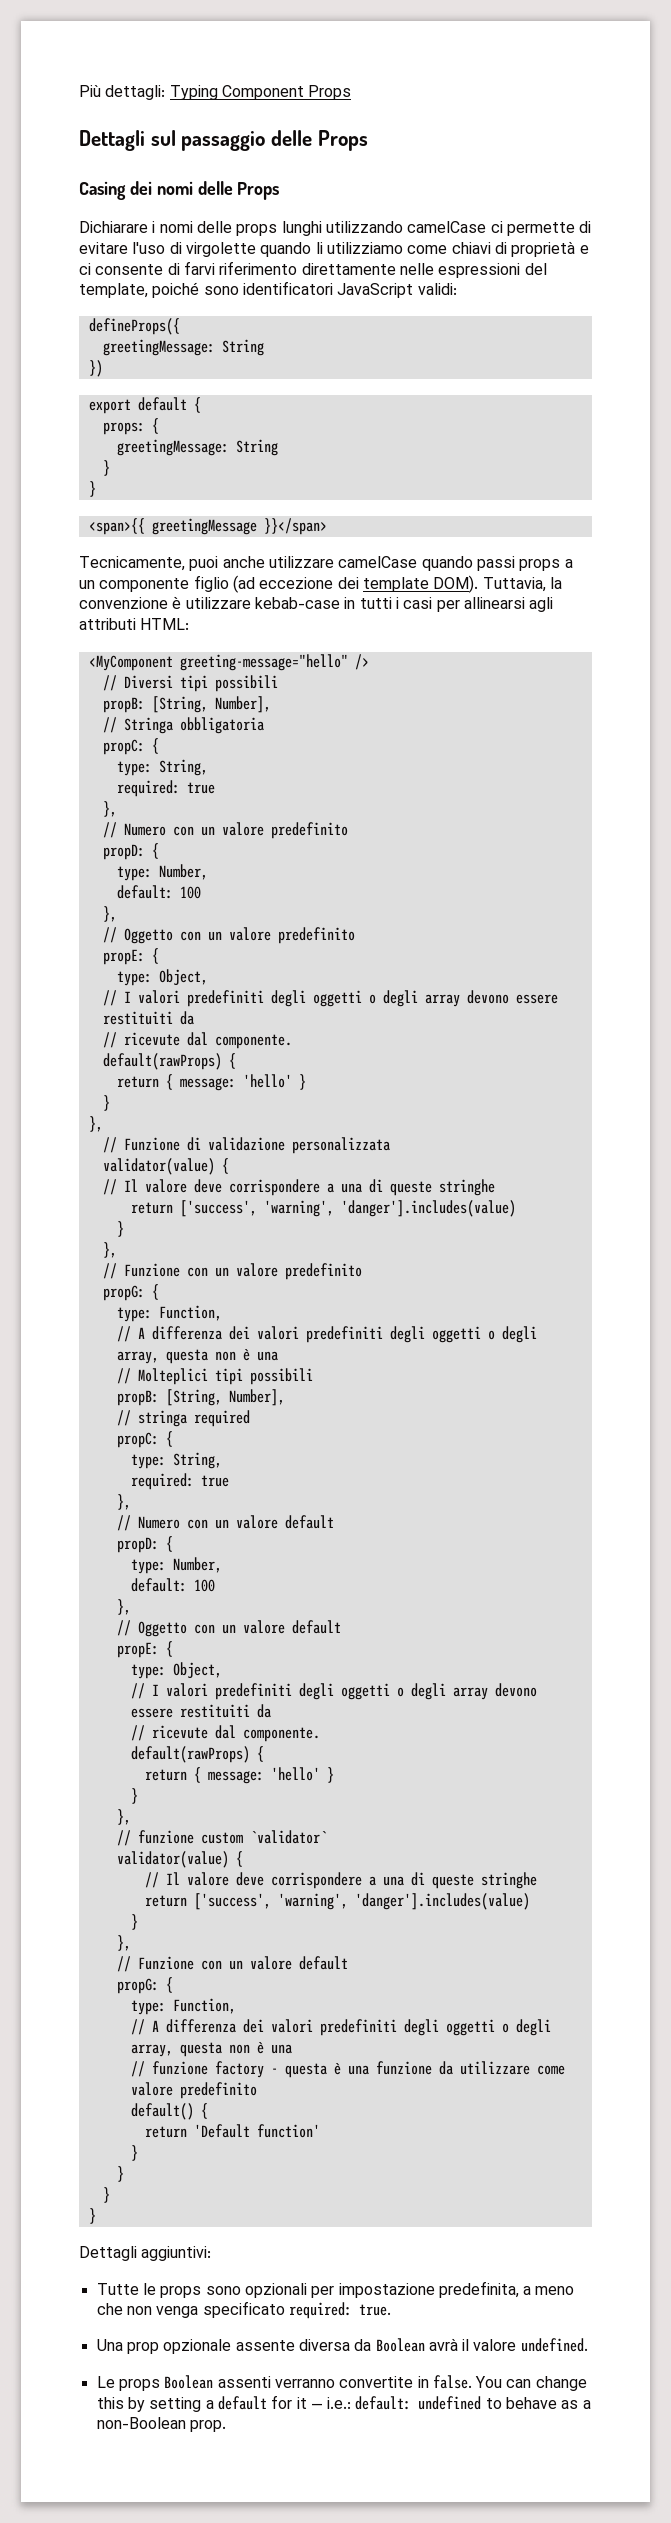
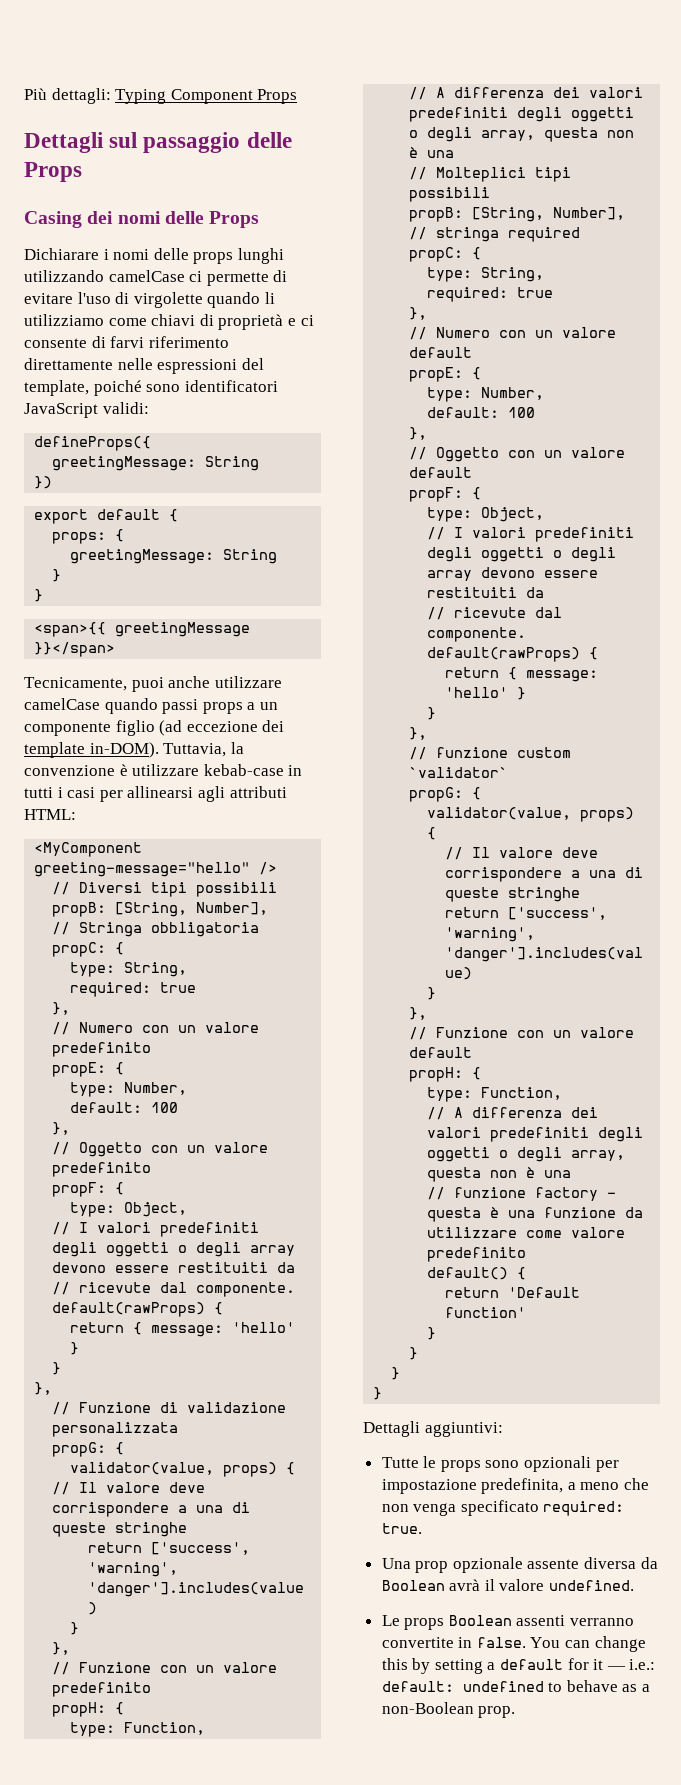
[433,575,479,593] DOM). -> [89,742,159,758] in-DOM).
[102,844,145,860] propD: -> [52,1062,107,1077] propE:
[102,949,145,965] propE: -> [52,1182,107,1197] propF:
[102,1158,215,1175] validator(value) -> [52,1442,125,1457] [70,1462,278,1477] propG: { // validator(value, props)
[102,1285,145,1301] propG: -> [52,1702,107,1717] propH:
[116,1537,159,1553] propD: -> [409,367,464,382] propE:
[116,1642,159,1658] propE: -> [409,487,464,502] propF:
[116,1851,229,1868] validator(value) -> [409,787,482,802] [427,807,635,822] propG: { // validator(value, props)
[116,1978,159,1994] propG: -> [409,1067,464,1082] propH:

